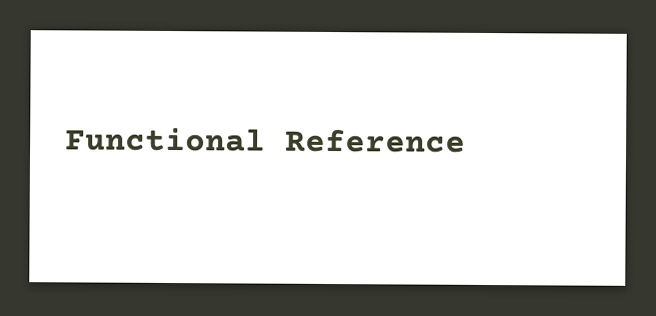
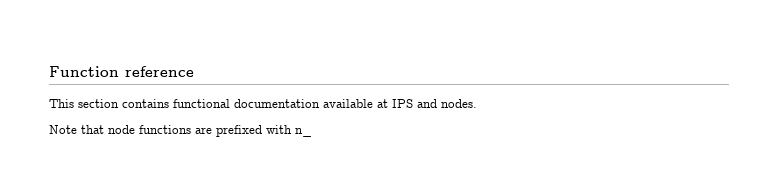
[65,127,466,153] Functional Reference -> [49,66,194,77] [49,99,477,108] [49,125,312,137] Function reference // This section contains functional documentation available at IPS and nodes. // Note that node functions are prefixed with n_

